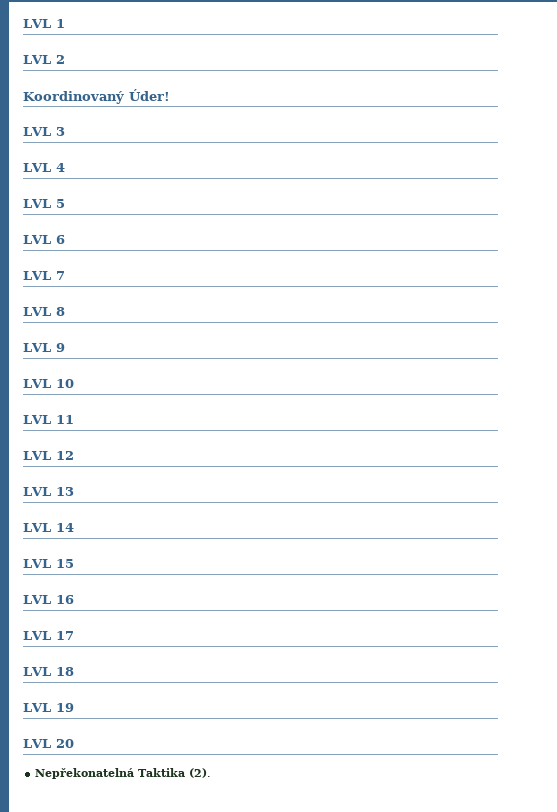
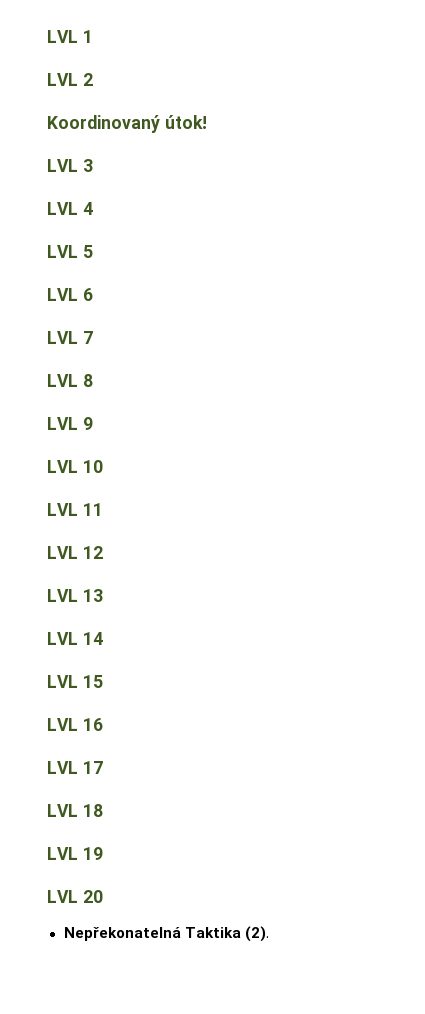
[129,89,170,101] Úder! -> [164,115,207,129] útok!

